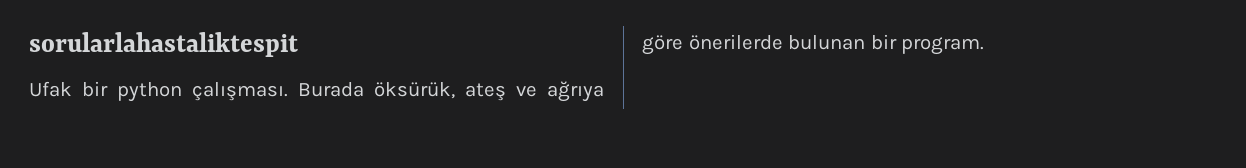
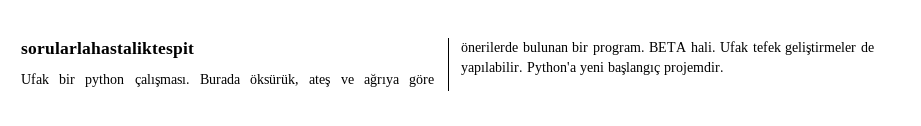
(985, 46) none -> [649,41,874,55] [461,62,724,75] BETA hali. Ufak tefek geliştirmeler de yapılabilir. Python'a yeni başlangıç projemdir.

